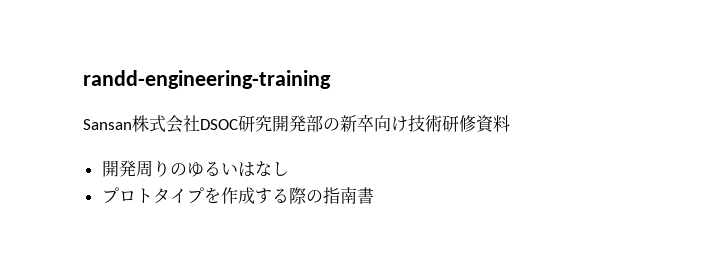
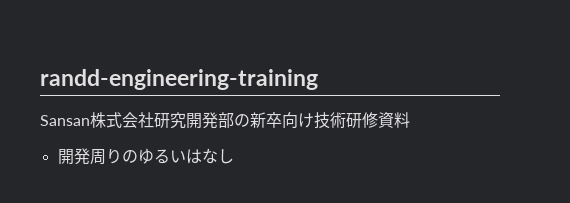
[200,119,238,130] DSOC -> (154, 120) none
[101,187,374,204] // プロトタイプを作成する際の指南書 -> (234, 156) none

